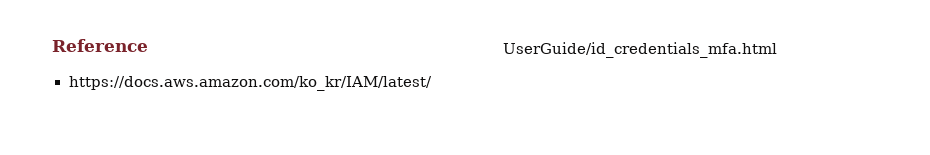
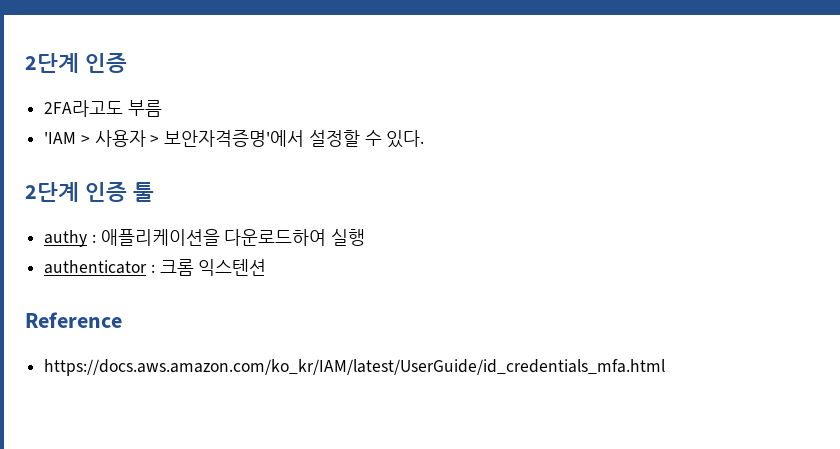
(52, 45) none -> [25,53,127,73] [44,100,162,117] [44,130,425,148] [25,182,154,202] [44,229,366,247] [44,259,267,276] 2단계 인증 // 2FA라고도 부름 // 'IAM > 사용자 > 보안자격증명'에서 설정할 수 있다. // 2단계 인증 툴 // authy : 애플리케이션을 다운로드하여 실행 // authenticator : 크롬 익스텐션 //

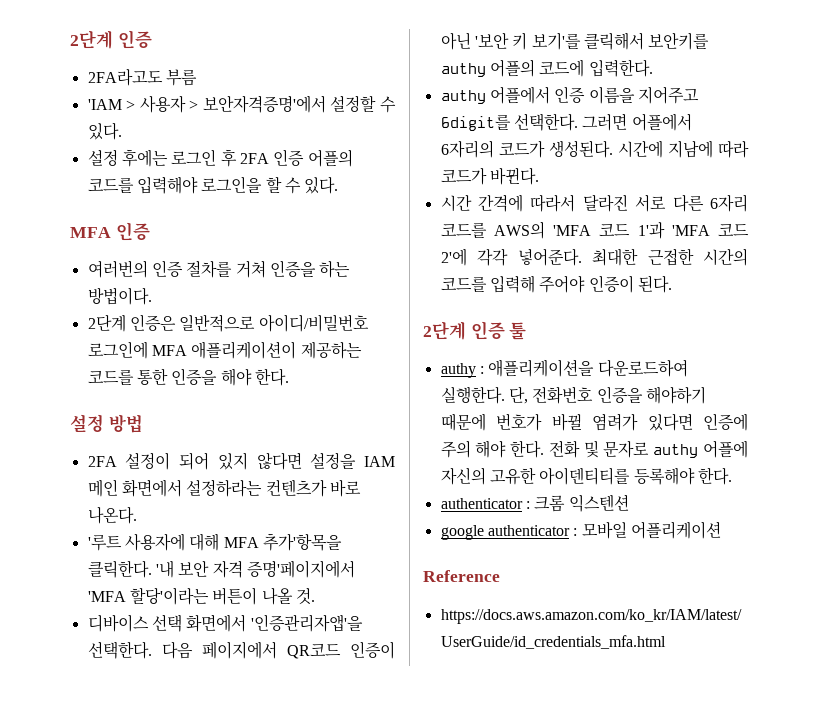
(425, 139) none -> [87,149,353,167] [87,176,339,194] [70,222,150,241] [87,260,351,278] [87,287,152,305] [87,314,369,332] [87,341,362,359] [87,368,289,386] [70,414,143,433] [87,452,395,470] [87,479,361,497] [87,506,137,524] [87,533,342,551] [87,560,355,578] [87,587,315,605] [87,614,363,632] [87,641,395,659] [440,32,710,50] [440,59,653,77] [440,86,699,104] [440,113,692,131] [440,140,749,158] [440,167,539,185] [440,194,748,212] [440,221,749,239] [440,248,748,266] [440,275,672,293] // 설정 후에는 로그인 후 2FA 인증 어플의 코드를 입력해야 로그인을 할 수 있다. // MFA 인증 // 여러번의 인증 절차를 거쳐 인증을 하는 방법이다. // 2단계 인증은 일반적으로 아이디/비밀번호 로그인에 MFA 애플리케이션이 제공하는 코드를 통한 인증을 해야 한다. // 설정 방법 // 2FA 설정이 되어 있지 않다면 설정을 IAM 메인 화면에서 설정하라는 컨텐츠가 바로 나온다. // '루트 사용자에 대해 MFA 추가'항목을 클릭한다. '내 보안 자격 증명'페이지에서 'MFA 할당'이라는 버튼이 나올 것. // 디바이스 선택 화면에서 '인증관리자앱'을 선택한다. 다음 페이지에서 QR코드 인증이 아닌 '보안 키 보기'를 클릭해서 보안키를 authy 어플의 코드에 입력한다. // authy 어플에서 인증 이름을 지어주고 6digit를 선택한다. 그러면 어플에서 6자리의 코드가 생성된다. 시간에 지남에 따라 코드가 바뀐다. // 시간 간격에 따라서 달라진 서로 다른 6자리 코드를 AWS의 'MFA 코드 1'과 'MFA 코드 2'에 각각 넣어준다. 최대한 근접한 시간의 코드를 입력해 주어야 인증이 된다.
[331,229,366,246] 실행 -> [440,386,706,404] [440,413,748,431] [440,440,748,458] [440,467,732,485] 실행한다. 단, 전화번호 인증을 해야하기 때문에 번호가 바뀔 염려가 있다면 인증에 주의 해야 한다. 전화 및 문자로 authy 어플에 자신의 고유한 아이덴티티를 등록해야 한다.
(267, 267) none -> [440,521,721,540] // google authenticator : 모바일 어플리케이션

